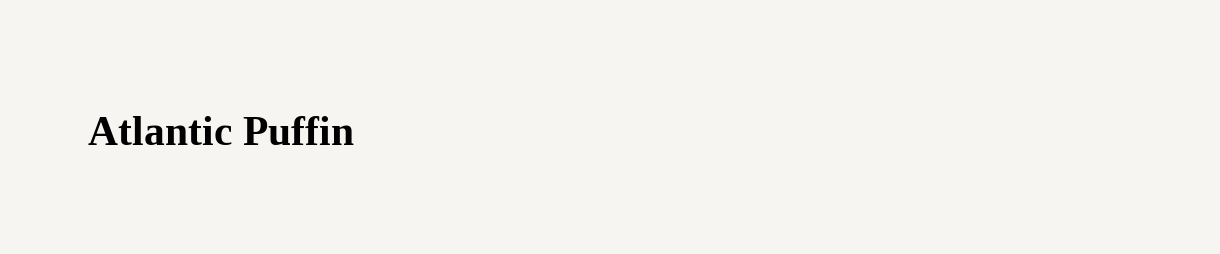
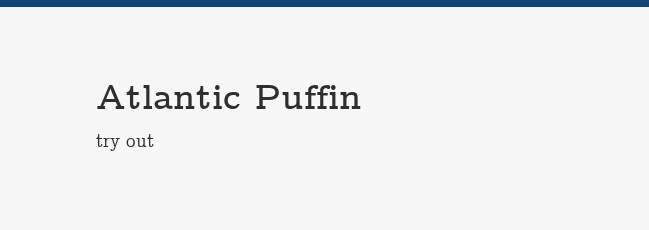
(355, 130) none -> [96,134,154,151] // try out

